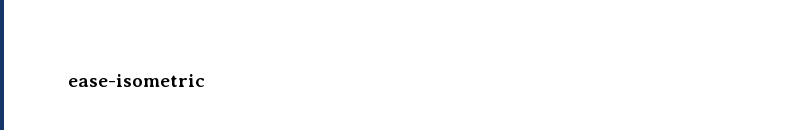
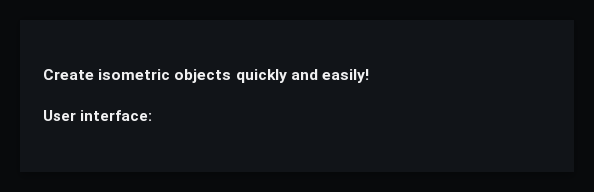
[68,74,205,87] ease-isometric -> [43,69,369,83] [43,110,153,121] Create isometric objects quickly and easily! // User interface:

